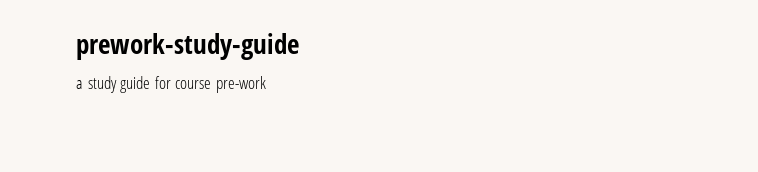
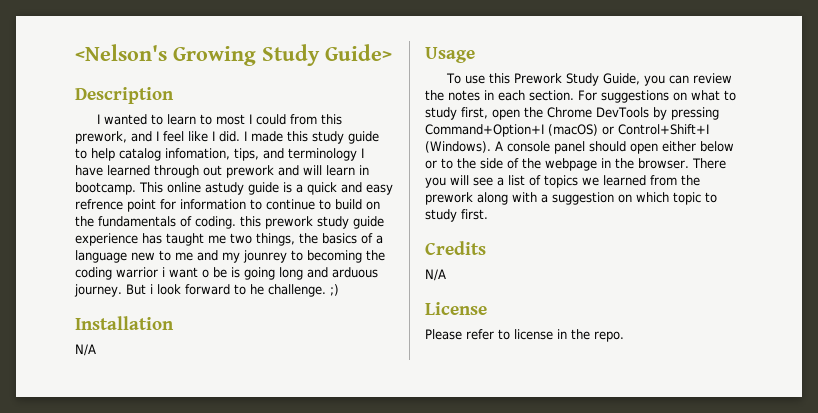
[76,33,299,60] [76,76,266,93] prework-study-guide // a study guide for course pre-work -> [75,44,392,66] [75,87,174,104] [97,114,343,125] [75,131,379,144] [75,148,364,161] [75,165,369,178] [75,182,393,195] [75,199,380,212] [75,216,384,229] [75,233,383,246] [75,250,385,263] [75,267,378,280] [74,284,339,297] [75,316,174,330] [75,344,96,356] [425,47,475,63] [446,73,733,86] [425,90,736,103] [425,107,719,120] [425,124,709,137] [425,141,734,154] [425,158,726,171] [425,175,700,188] [425,192,717,205] [425,209,488,222] [425,241,486,255] [425,269,446,281] [425,302,487,315] [425,329,624,342] <Nelson's Growing Study Guide> // Description // I wanted to learn to most I could from this prework, and I feel like I did. I made this study guide to help catalog infomation, tips, and terminology I have learned through out prework and will learn in bootcamp. This online astudy guide is a quick and easy refrence point for information to continue to build on the fundamentals of coding. this prework study guide experience has taught me two things, the basics of a language new to me and my jounrey to becoming the coding warrior i want o be is going long and arduous journey. But i look forward to he challenge. ;) // Installation // N/A // Usage // To use this Prework Study Guide, you can review the notes in each section. For suggestions on what to study first, open the Chrome DevTools by pressing Command+Option+I (macOS) or Control+Shift+I (Windows). A console panel should open either below or to the side of the webpage in the browser. There you will see a list of topics we learned from the prework along with a suggestion on which topic to study first. // Credits // N/A // License // Please refer to license in the repo.

